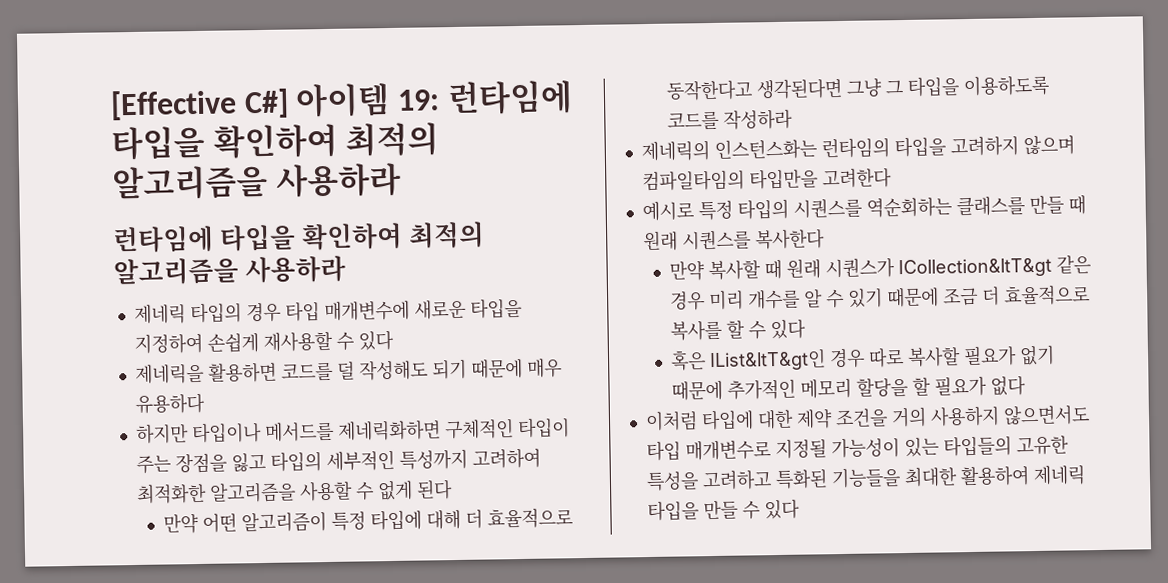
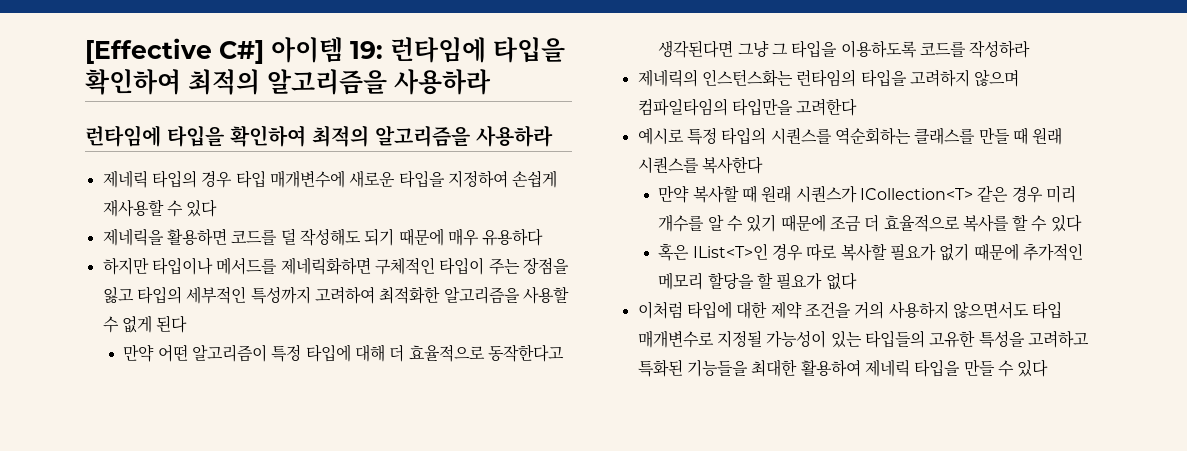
[898,257,1053,279] ICollection&ltT&gt -> [859,188,973,200] ICollection<T>
[709,348,827,372] IList&ltT&gt인 -> [692,243,768,260] IList<T>인

